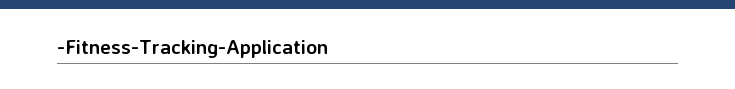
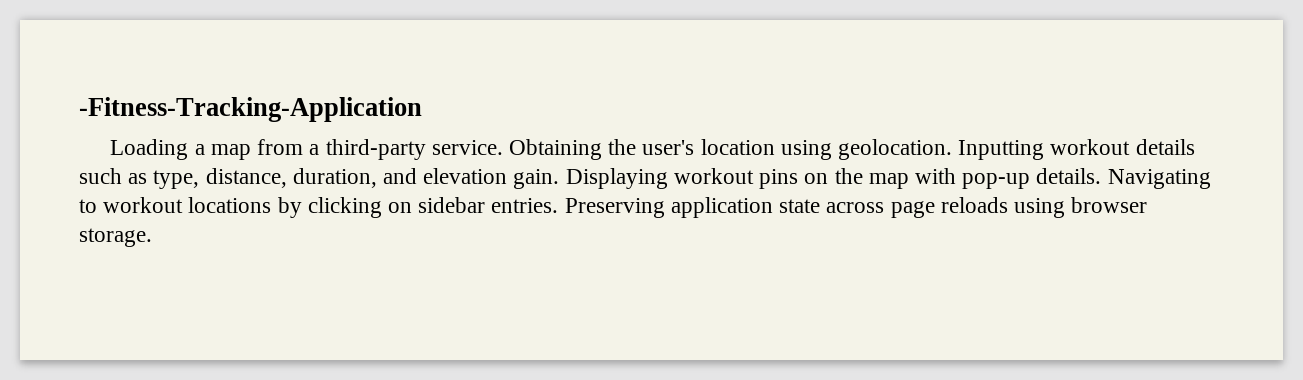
(328, 49) none -> [110,139,1195,160] [79,168,1211,189] [79,197,1148,218] [79,228,152,247] // Loading a map from a third-party service. Obtaining the user's location using geolocation. Inputting workout details such as type, distance, duration, and elevation gain. Displaying workout pins on the map with pop-up details. Navigating to workout locations by clicking on sidebar entries. Preserving application state across page reloads using browser storage.

